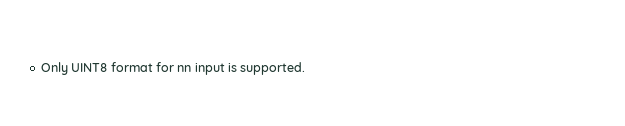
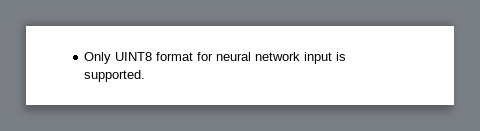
[177,65,192,72] nn -> [216,52,301,61] neural network

